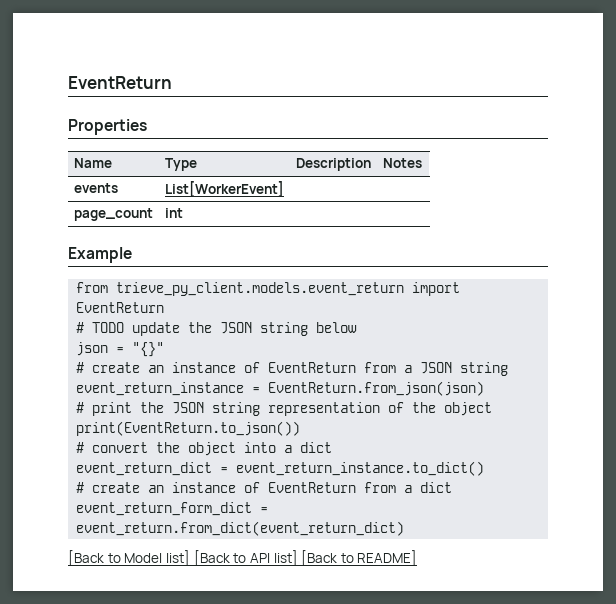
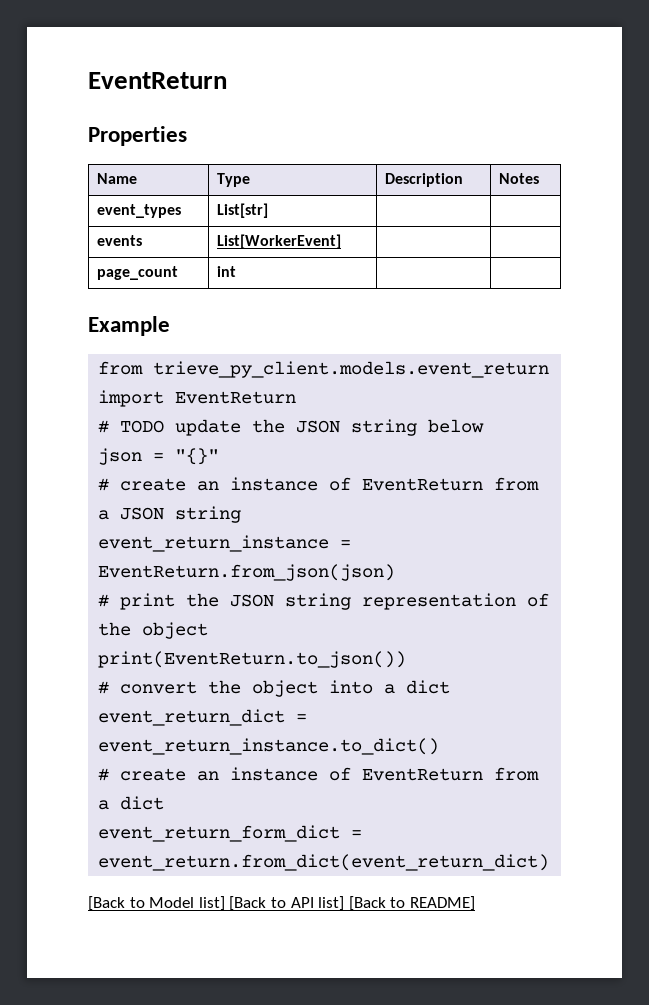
(422, 163) none -> [96,204,181,218] [216,203,268,218] // event_types | List[str] | |

